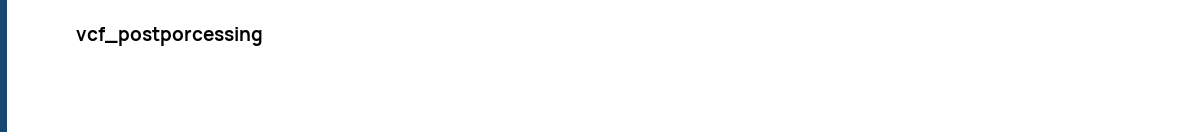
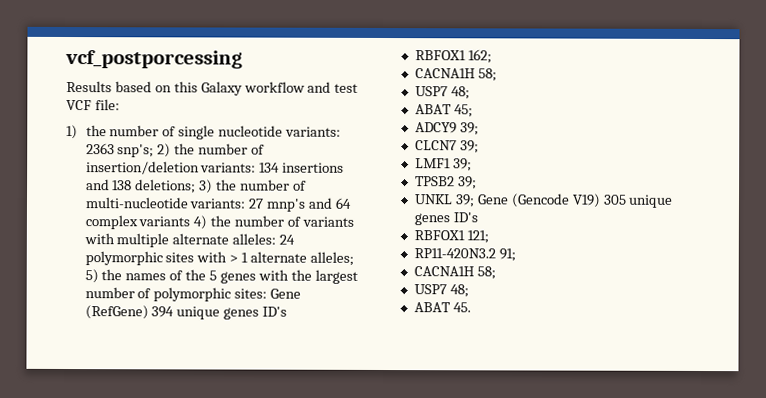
(263, 36) none -> [66,81,359,96] [66,99,120,111] [66,125,342,140] [85,143,266,158] [85,161,345,175] [85,179,308,194] [84,197,353,212] [84,215,355,230] [83,233,296,248] [84,251,355,266] [84,269,358,284] [84,287,302,302] [84,305,288,320] [414,49,492,64] [414,68,497,82] [414,86,470,100] [414,104,473,118] [414,122,479,136] [414,140,479,154] [414,158,472,172] [414,176,477,190] [413,193,674,208] [413,212,478,226] [413,230,489,244] [413,248,516,262] [413,266,496,280] [413,284,469,298] [413,302,471,313] // Results based on this Galaxy workflow and test VCF file: // 1) the number of single nucleotide variants: 2363 snp's; 2) the number of insertion/deletion variants: 134 insertions and 138 deletions; 3) the number of multi-nucleotide variants: 27 mnp's and 64 complex variants 4) the number of variants with multiple alternate alleles: 24 polymorphic sites with > 1 alternate alleles; 5) the names of the 5 genes with the largest number of polymorphic sites: Gene (RefGene) 394 unique genes ID's // RBFOX1 162; // CACNA1H 58; // USP7 48; // ABAT 45; // ADCY9 39; // CLCN7 39; // LMF1 39; // TPSB2 39; // UNKL 39; Gene (Gencode V19) 305 unique genes ID's // RBFOX1 121; // RP11-420N3.2 91; // CACNA1H 58; // USP7 48; // ABAT 45.

